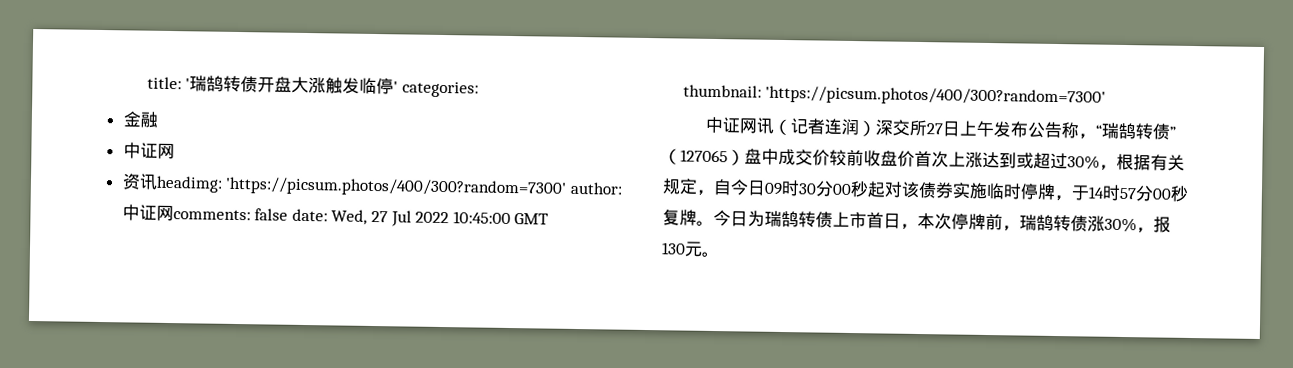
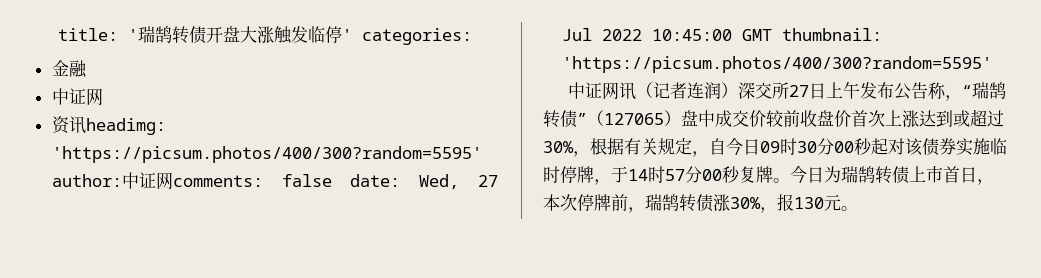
[225,176,568,198] 'https://picsum.photos/400/300?random=7300' -> [51,146,482,163] 'https://picsum.photos/400/300?random=5595'
[765,85,1107,107] 'https://picsum.photos/400/300?random=7300' -> [561,56,992,73] 'https://picsum.photos/400/300?random=5595'

